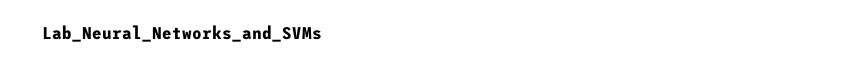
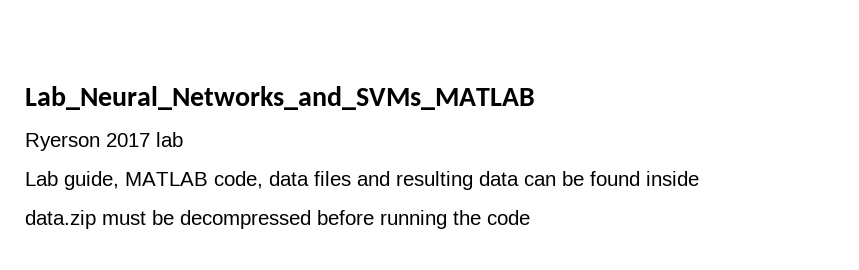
[42,25,322,42] Lab_Neural_Networks_and_SVMs -> [25,86,535,110] [25,132,183,151] [25,171,699,190] [25,210,530,229] Lab_Neural_Networks_and_SVMs_MATLAB // Ryerson 2017 lab // Lab guide, MATLAB code, data files and resulting data can be found inside // data.zip must be decompressed before running the code

